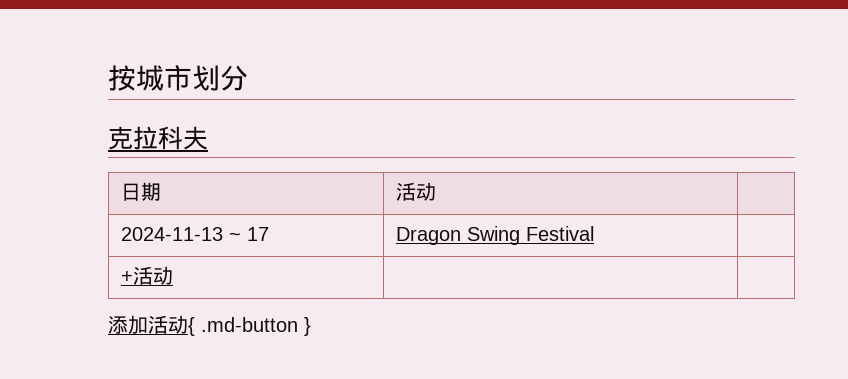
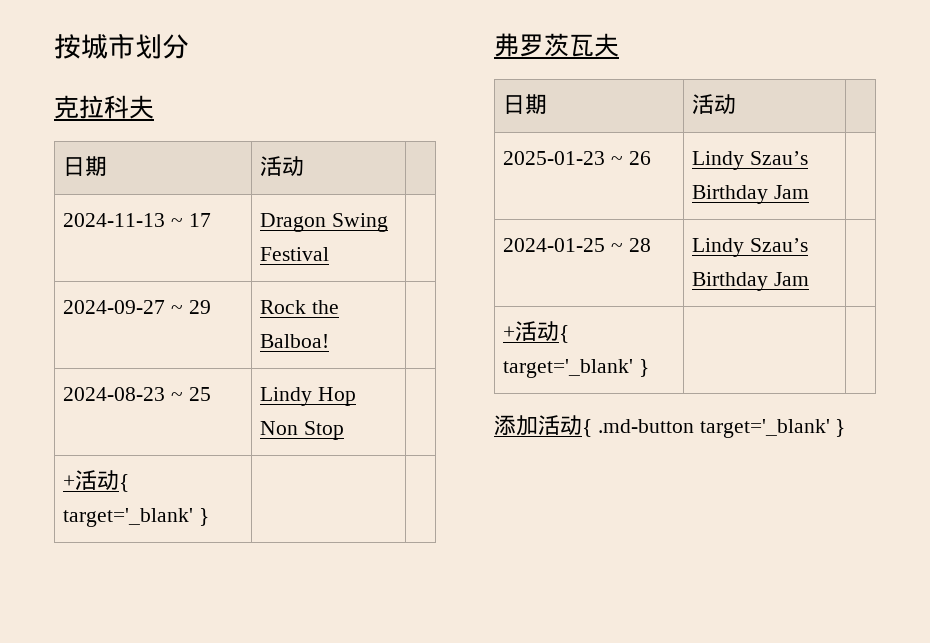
[121,266,174,285] +活动 -> [63,300,211,314] [260,300,340,314] [260,334,330,348] [63,387,211,401] [260,387,357,406] [260,421,345,440] [63,470,130,492] [63,508,210,527] [494,33,619,57] [503,94,548,115] [692,94,737,114] [503,151,651,165] [692,151,809,170] [692,185,810,204] [503,238,651,252] [692,238,809,257] [692,272,810,291] [503,321,570,343] [503,359,650,378] 2024-09-27 ~ 29 | Rock the Balboa! | // 2024-08-23 ~ 25 | Lindy Hop Non Stop | // +活动{ target='_blank' } | | // 弗罗茨瓦夫 // 日期 | 活动 | // 2025-01-23 ~ 26 | Lindy Szau’s Birthday Jam | // 2024-01-25 ~ 28 | Lindy Szau’s Birthday Jam | // +活动{ target='_blank' }
(298, 324) none -> [699,419,830,438] target='_blank'

